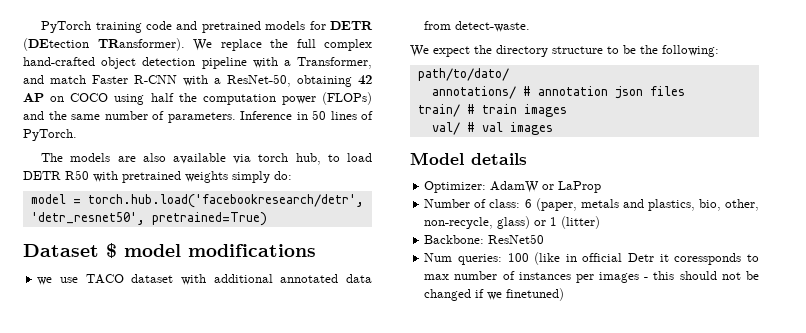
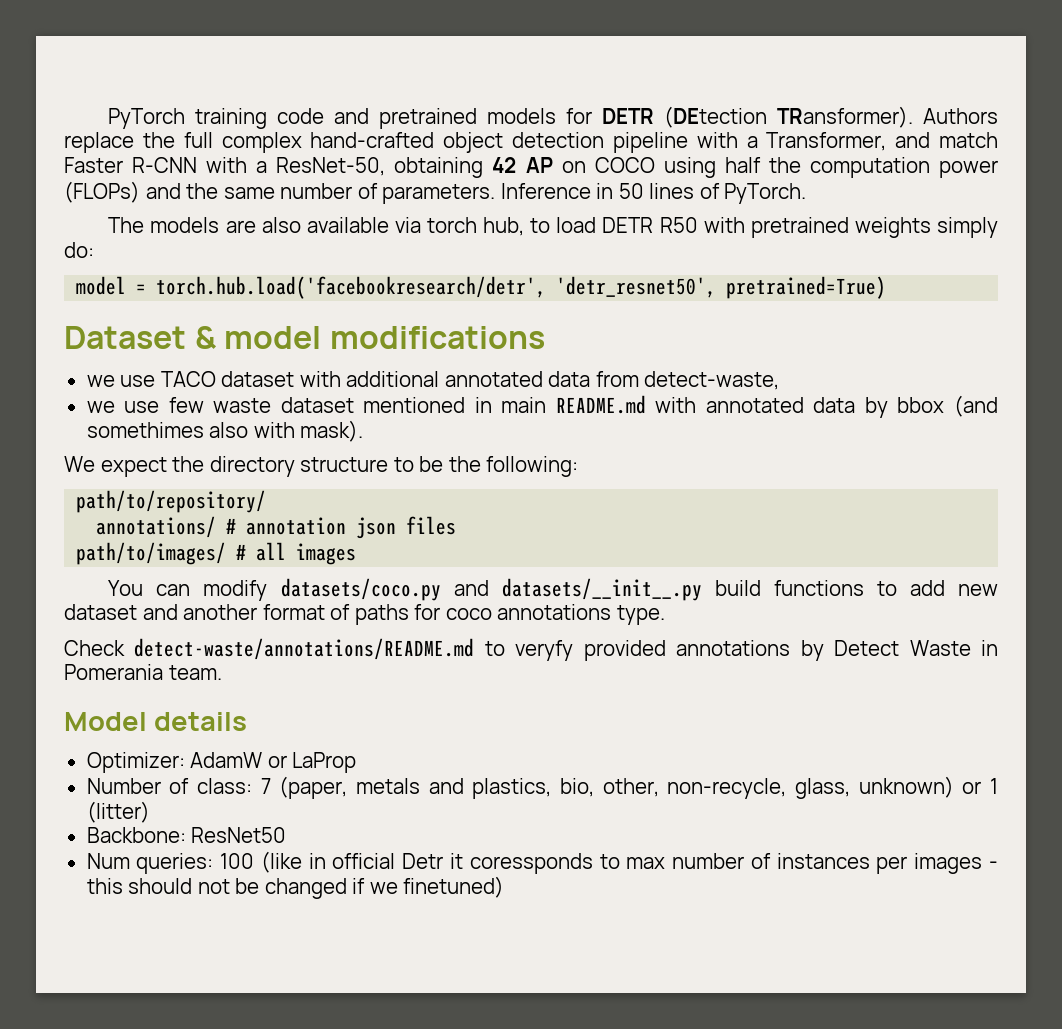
[193,39,212,51] We -> [922,108,998,124] Authors
[106,243,117,258] $ -> [194,326,217,349] &
[455,21,531,32] detect-waste. -> [644,371,780,390] [86,395,998,418] [86,420,364,442] detect-waste, // we use few waste dataset mentioned in main README.md with annotated data by bbox (and somethimes also with mask).
[417,68,509,81] path/to/dato/ -> [76,490,267,513] path/to/repository/
[417,104,567,117] [431,122,553,135] train/ # train images // val/ # val images -> [76,542,357,565] [108,578,998,601] [64,604,665,625] [64,638,999,661] [64,664,222,680] path/to/images/ # all images // You can modify datasets/coco.py and datasets/__init__.py build functions to add new dataset and another format of paths for coco annotations type. // Check detect-waste/annotations/README.md to veryfy provided annotations by Detect Waste in Pomerania team.
[524,199,532,208] 6 -> [260,778,271,794] 7
[497,216,531,229] glass) -> [794,776,954,799] glass, unknown)

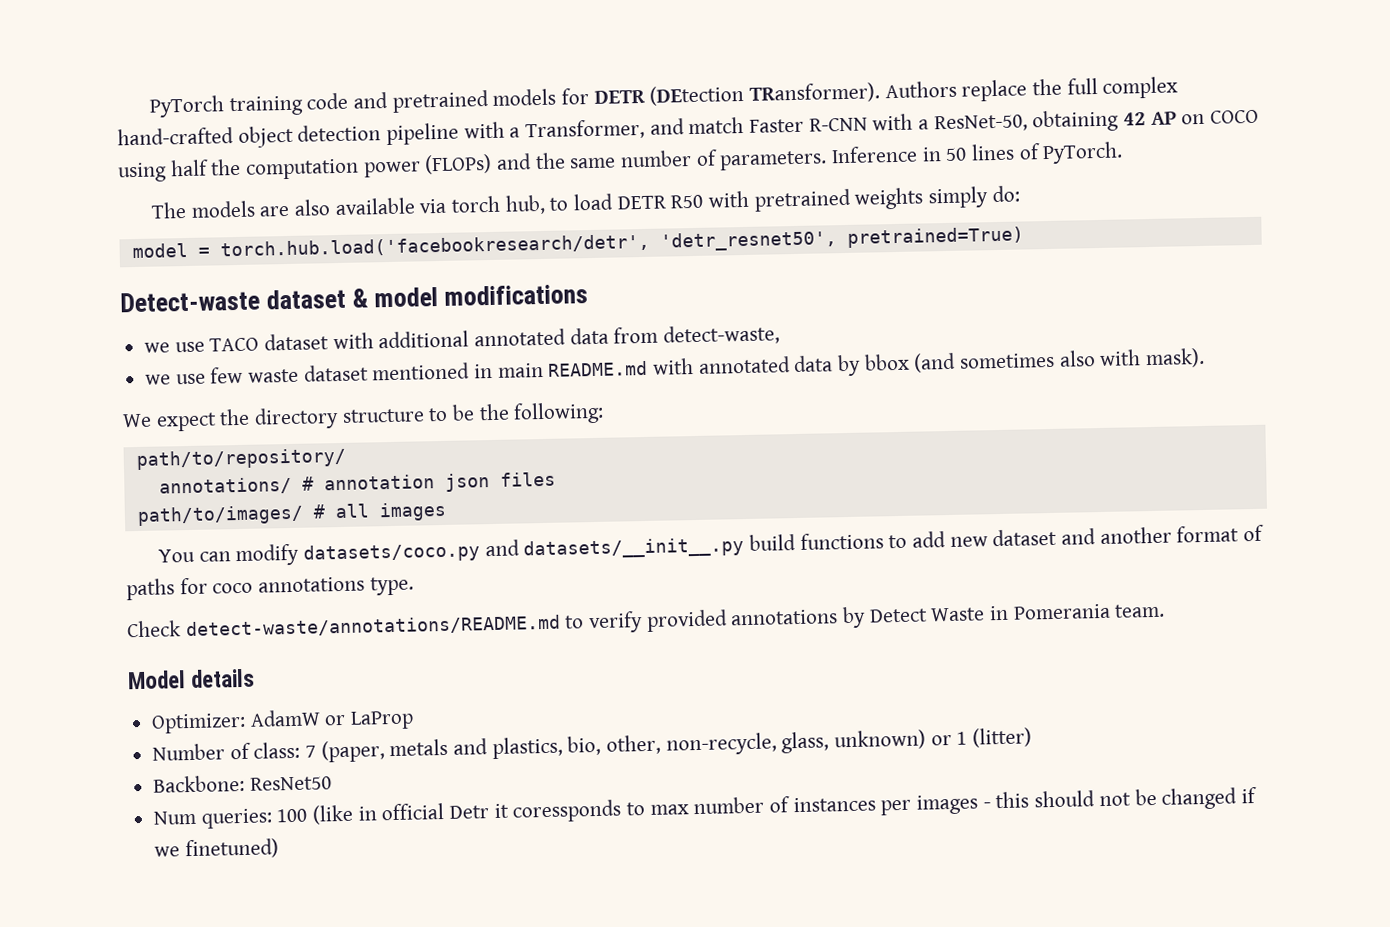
[64,326,186,349] Dataset -> [120,288,347,313] Detect-waste dataset
[86,422,204,438] somethimes -> [959,352,1056,369] sometimes
[515,640,574,661] veryfy -> [588,611,644,634] verify

